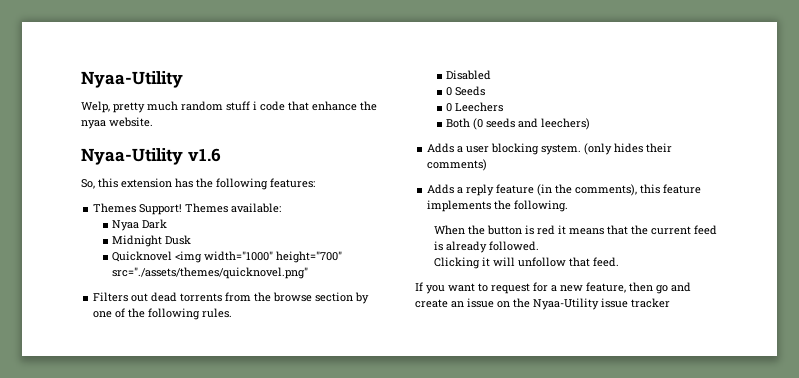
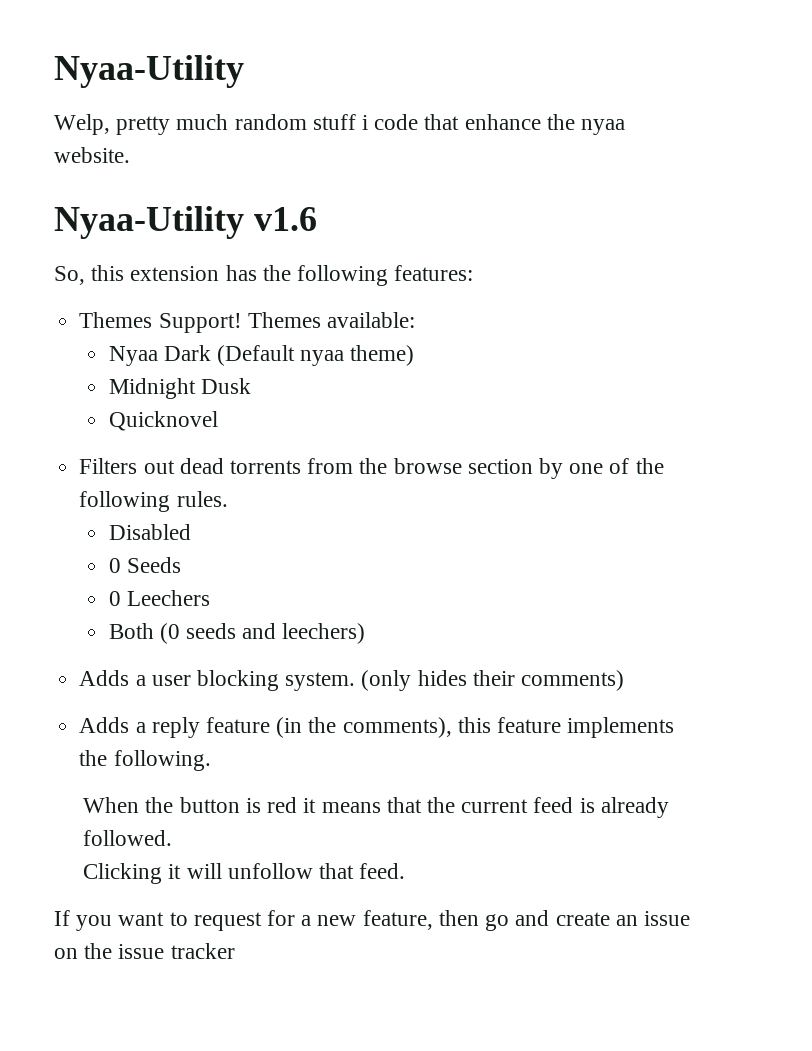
(168, 224) none -> [216,345,415,366] (Default nyaa theme)
[175,251,343,263] [112,267,309,279] <img width="1000" height="700" src="./assets/themes/quicknovel.png" -> (218, 421) none
[533,298,599,310] Nyaa-Utility -> (113, 951) none

